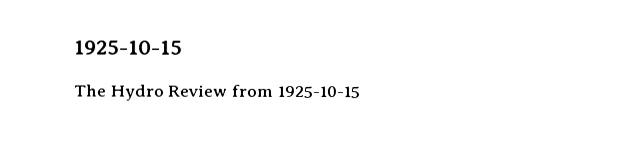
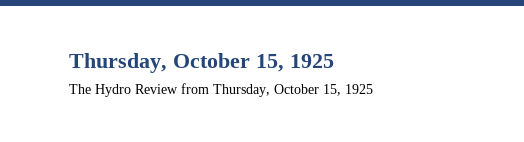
[74,40,183,55] 1925-10-15 -> [69,53,334,73] Thursday, October 15, 1925
[276,85,360,99] 1925-10-15 -> [213,84,373,97] Thursday, October 15, 1925

